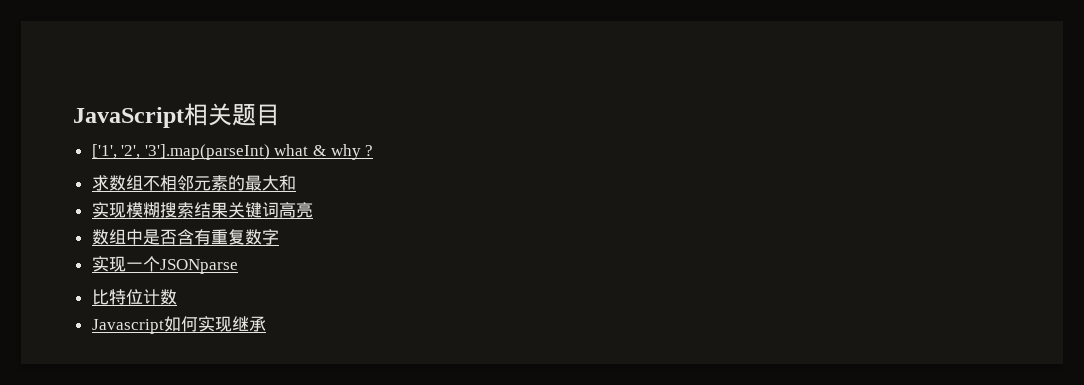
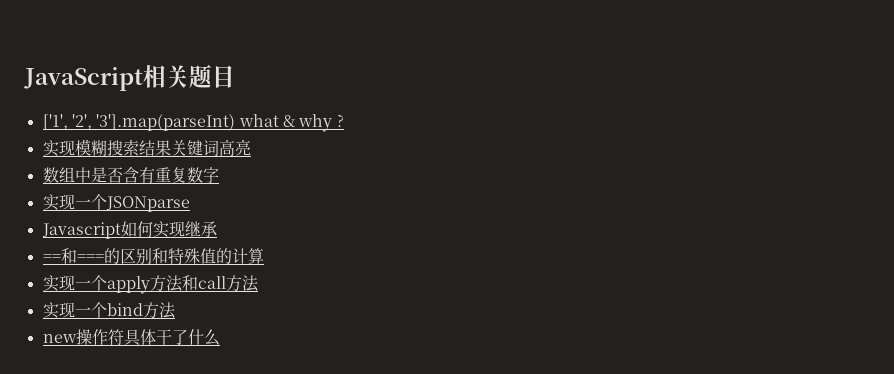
[91,175,296,191] // 求数组不相邻元素的最大和 -> (344, 120) none
[91,289,177,305] // 比特位计数 -> (190, 204) none
(266, 324) none -> [42,248,264,265] [42,275,259,294] [42,302,176,319] [42,329,220,346] // ==和===的区别和特殊值的计算 // 实现一个apply方法和call方法 // 实现一个bind方法 // new操作符具体干了什么

